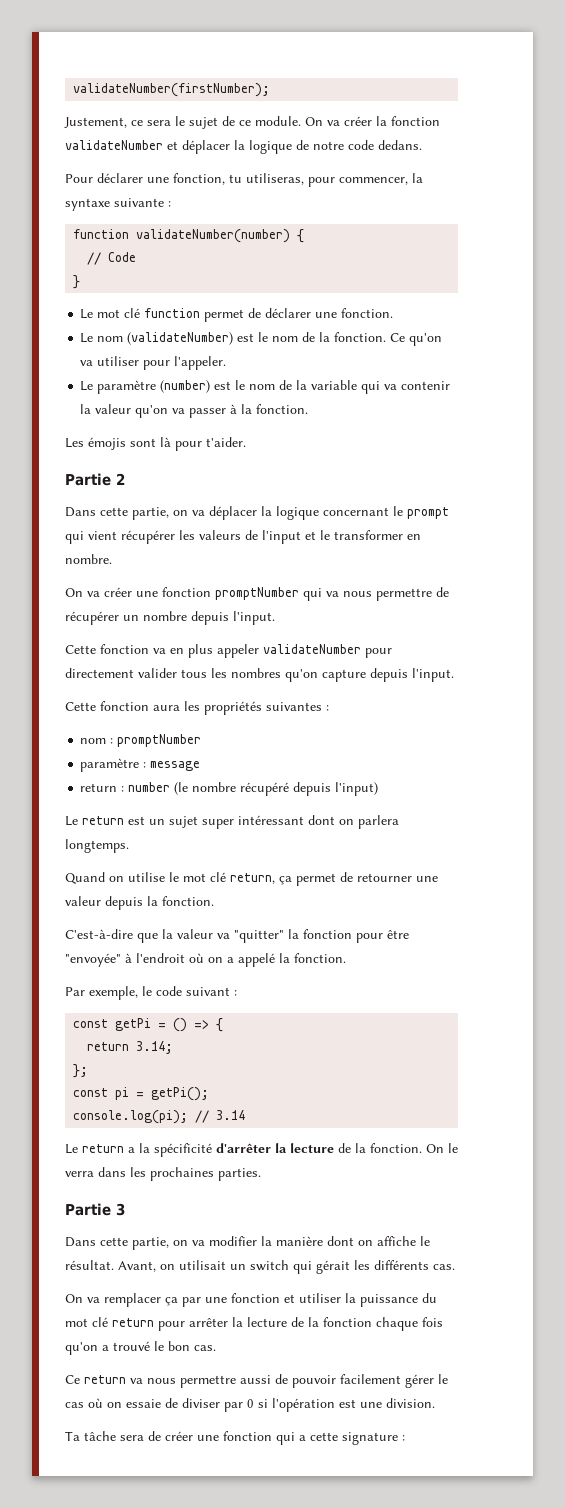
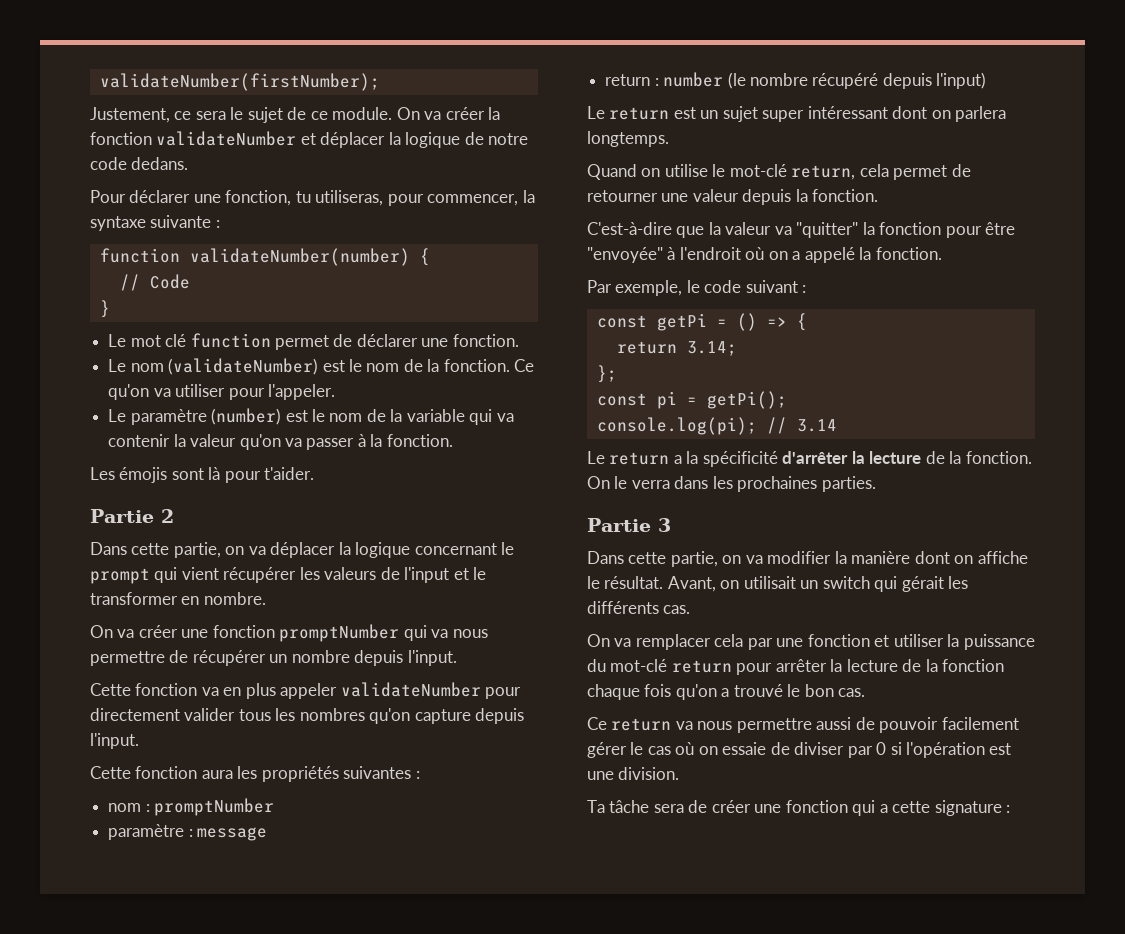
[183,872,292,885] mot clé return, ça -> [729,164,889,180] mot-clé return, cela
[165,1297,178,1306] ça -> [714,634,744,647] cela
[65,1317,108,1327] mot clé -> [610,659,668,672] mot-clé

